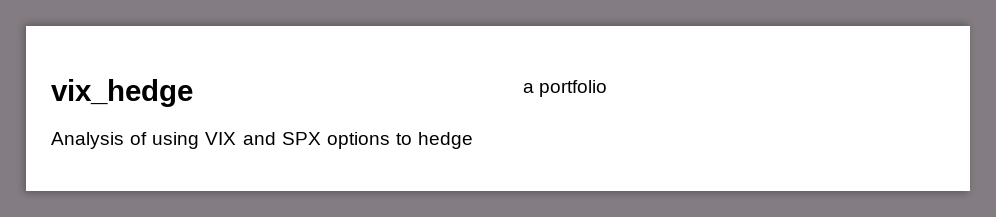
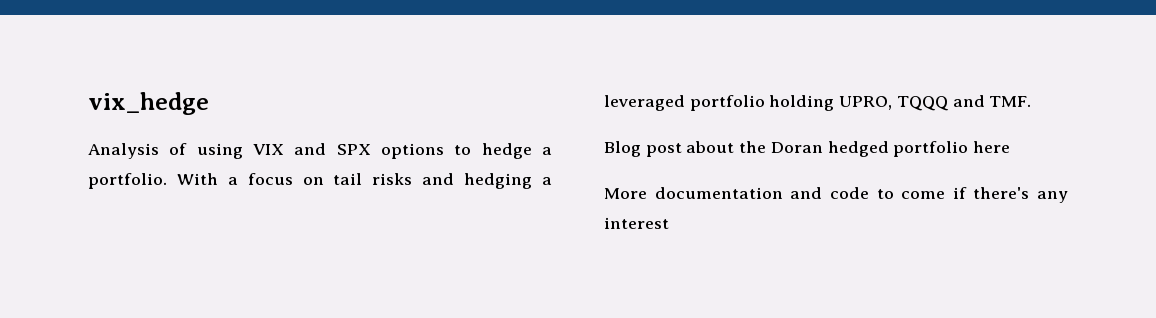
[539,80,608,97] portfolio -> [88,173,553,189] [604,95,1032,111] [604,141,1011,157] [604,187,1068,203] [604,217,669,229] portfolio. With a focus on tail risks and hedging a leveraged portfolio holding UPRO, TQQQ and TMF. // Blog post about the Doran hedged portfolio here // More documentation and code to come if there's any interest

